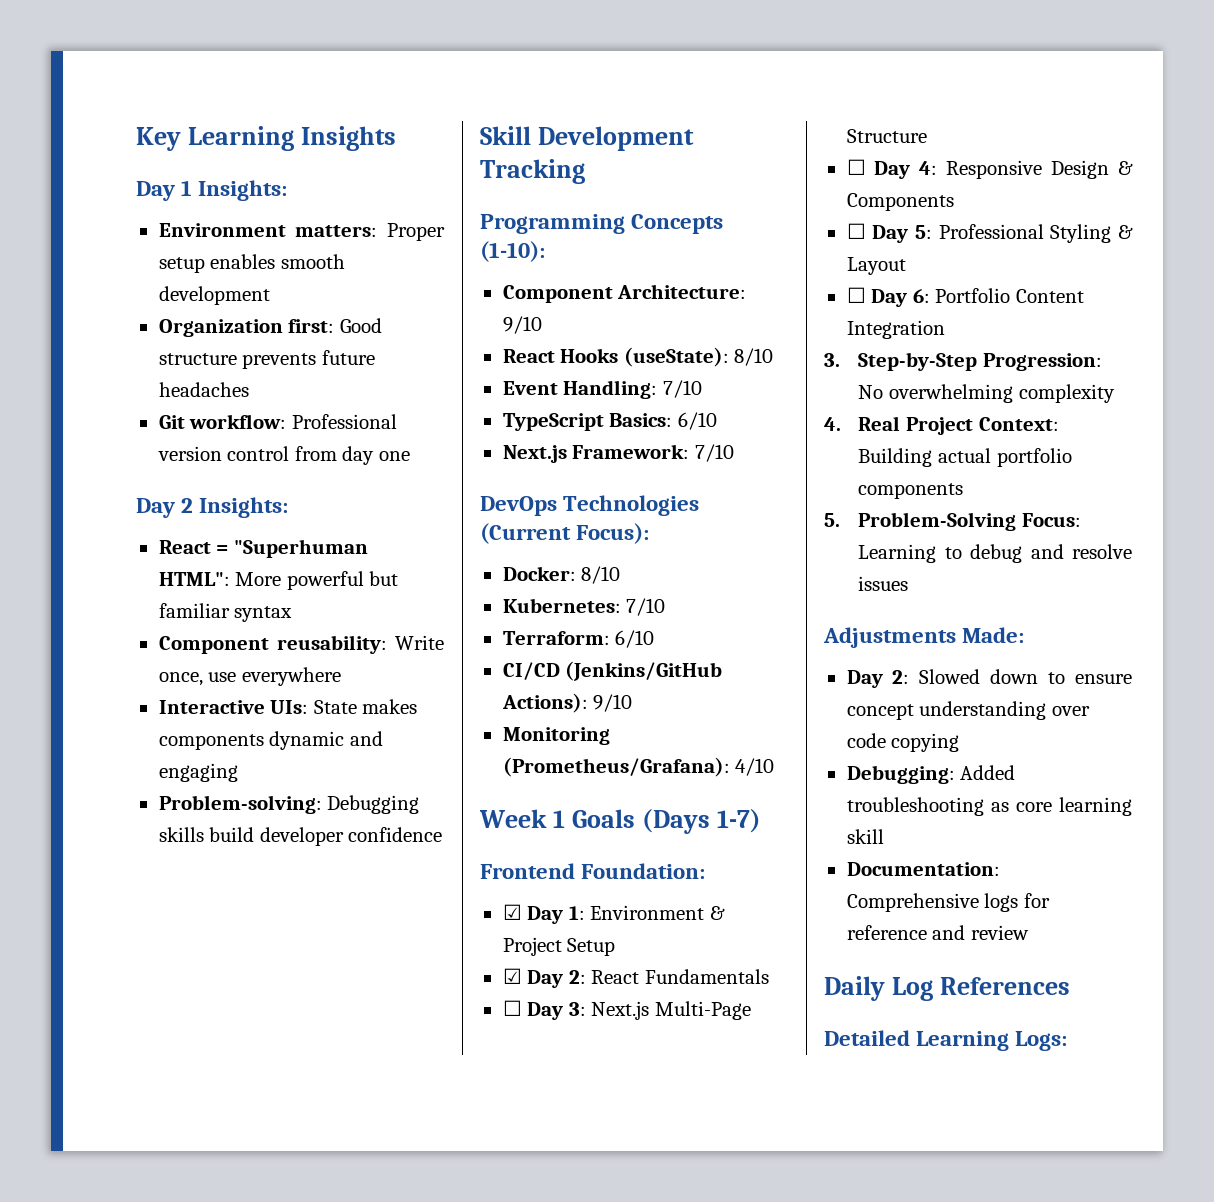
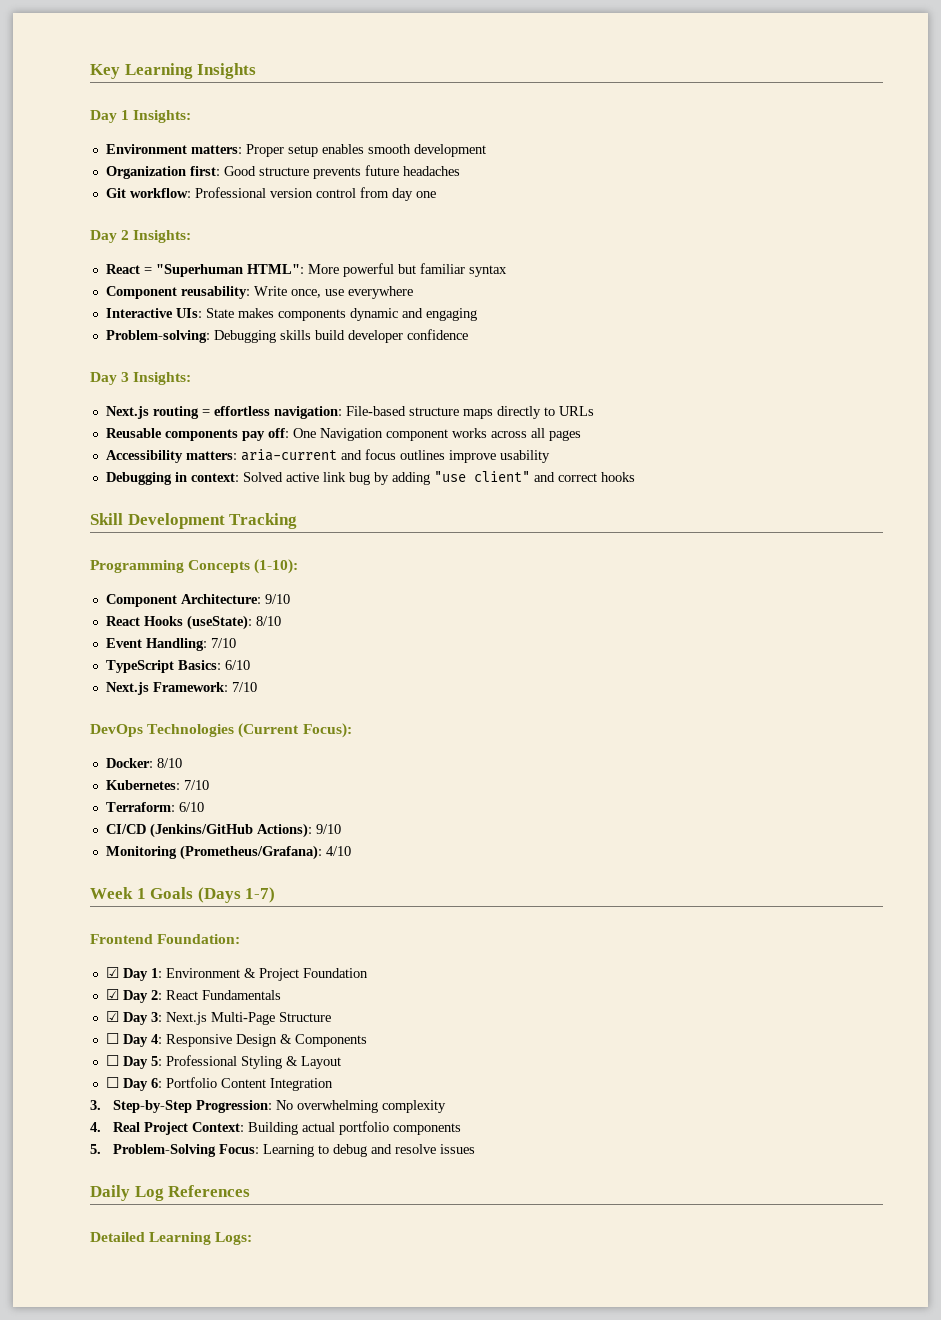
(443, 834) none -> [90,372,192,385] [105,406,594,419] [105,428,581,441] [105,449,550,463] [105,471,635,485] // Day 3 Insights: // Next.js routing = effortless navigation: File-based structure maps directly to URLs // Reusable components pay off: One Navigation component works across all pages // Accessibility matters: aria-current and focus outlines improve usability // Debugging in context: Solved active link bug by adding "use client" and correct hooks
[567,938,616,956] Setup -> [302,968,368,978] Foundation
[502,1000,522,1016] ☐ -> [105,1011,119,1022] ☑
[823,627,1025,648] [846,669,1132,688] [846,701,1090,720] [846,733,960,752] [846,765,1016,784] [846,797,1132,816] [846,829,884,844] [846,862,1000,876] [846,893,1050,912] [846,925,1029,940] // Adjustments Made: // Day 2: Slowed down to ensure concept understanding over code copying // Debugging: Added troubleshooting as core learning skill // Documentation: Comprehensive logs for reference and review -> (475, 1149) none

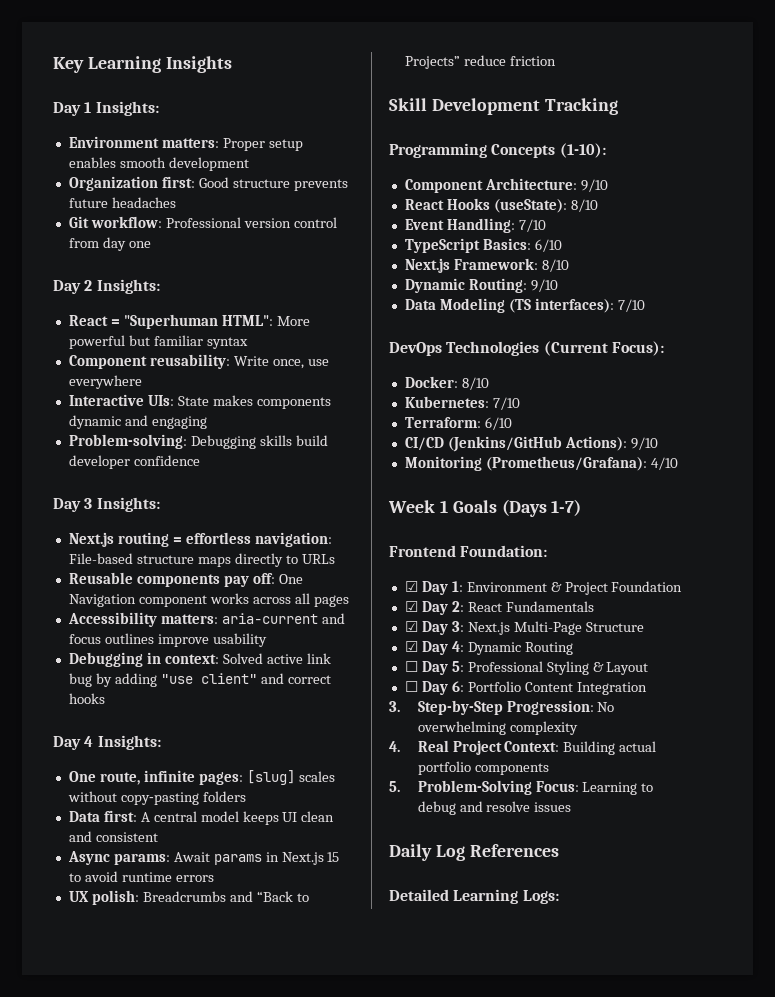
(635, 477) none -> [53,735,161,750] [68,770,335,785] [67,791,246,805] [68,810,335,825] [68,831,158,842] [67,851,340,865] [68,871,214,882] [68,890,309,905] [404,55,556,69] // Day 4 Insights: // One route, infinite pages: [slug] scales without copy‑pasting folders // Data first: A central model keeps UI clean and consistent // Async params: Await params in Next.js 15 to avoid runtime errors // UX polish: Breadcrumbs and “Back to Projects” reduce friction
(228, 687) none -> [541,259,569,272] [404,278,558,293] [404,298,614,313] 8/10 // Dynamic Routing: 9/10 // Data Modeling (TS interfaces):
[105,1033,119,1044] ☐ -> [404,641,418,652] ☑
[165,1034,367,1047] Responsive Design & Components -> [467,642,573,655] Dynamic Routing

